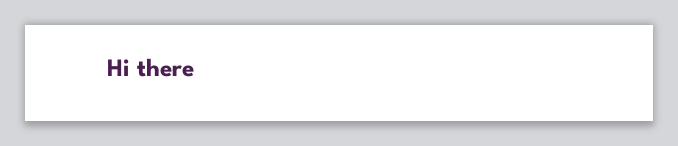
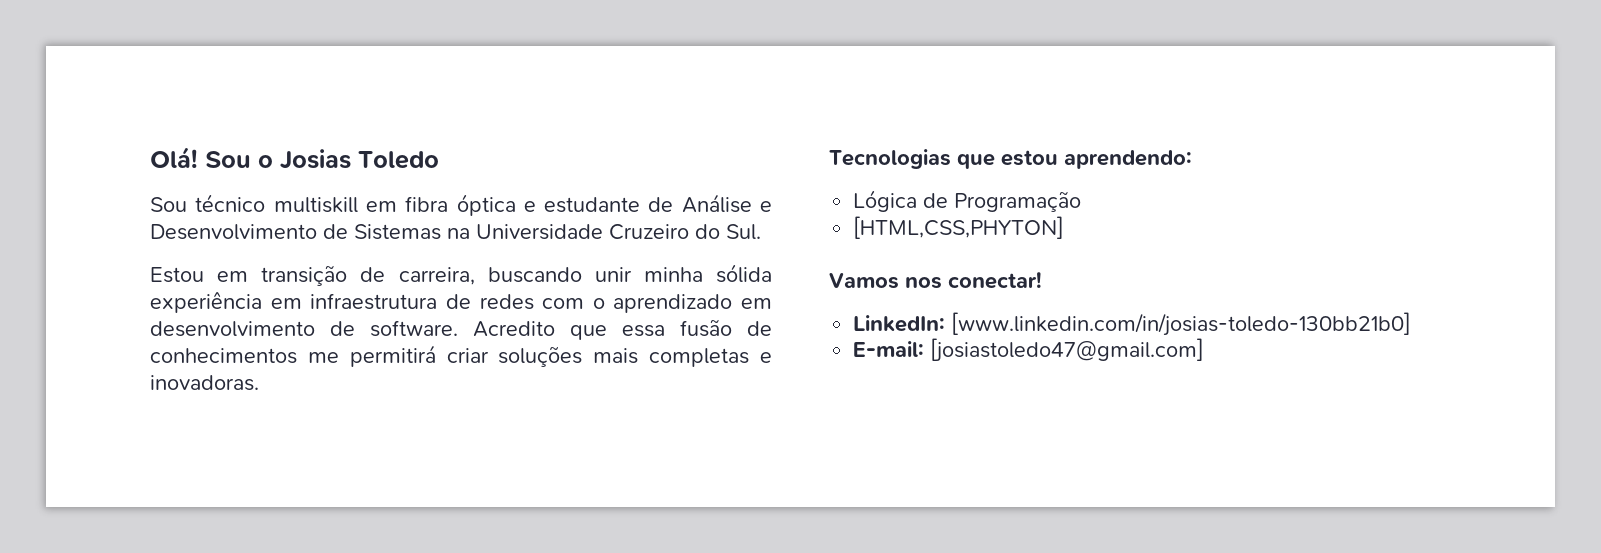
[107,58,194,77] Hi there -> [150,147,439,170] [150,194,772,216] [150,224,761,240] [150,264,772,286] [150,292,772,313] [150,319,772,340] [150,345,772,367] [150,375,259,391] [829,149,1192,169] [853,190,1082,212] [853,216,1065,239] [829,272,1042,289] [853,312,1412,336] [853,338,1205,362] Olá! Sou o Josias Toledo // Sou técnico multiskill em fibra óptica e estudante de Análise e Desenvolvimento de Sistemas na Universidade Cruzeiro do Sul. // Estou em transição de carreira, buscando unir minha sólida experiência em infraestrutura de redes com o aprendizado em desenvolvimento de software. Acredito que essa fusão de conhecimentos me permitirá criar soluções mais completas e inovadoras. // Tecnologias que estou aprendendo: // Lógica de Programação // [HTML,CSS,PHYTON] // Vamos nos conectar! // LinkedIn: [www.linkedin.com/in/josias-toledo-130bb21b0] // E-mail: [josiastoledo47@gmail.com]

